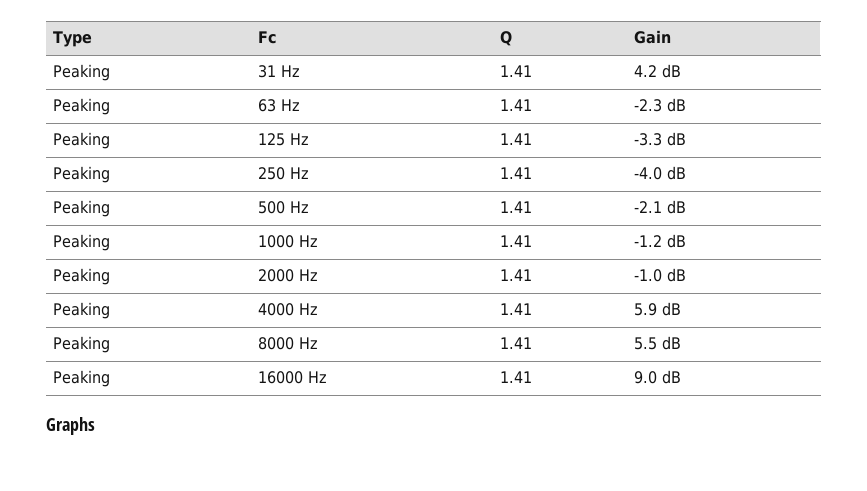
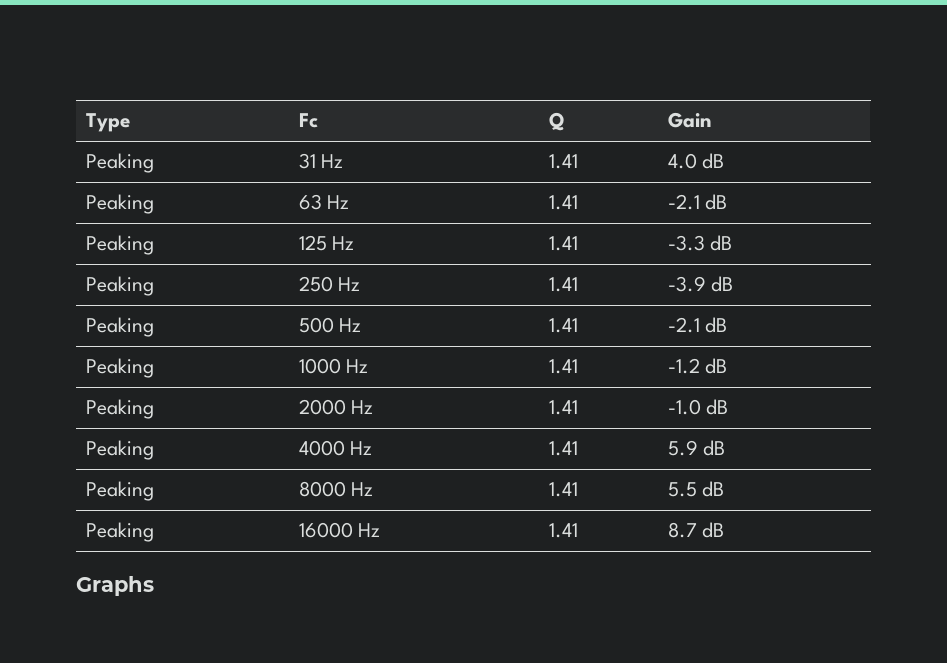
[633,65,657,77] 4.2 -> [667,153,697,169] 4.0
[633,99,662,112] -2.3 -> [667,194,700,210] -2.1
[633,167,662,180] -4.0 -> [667,276,706,292] -3.9
[633,371,657,384] 9.0 -> [667,522,697,538] 8.7

